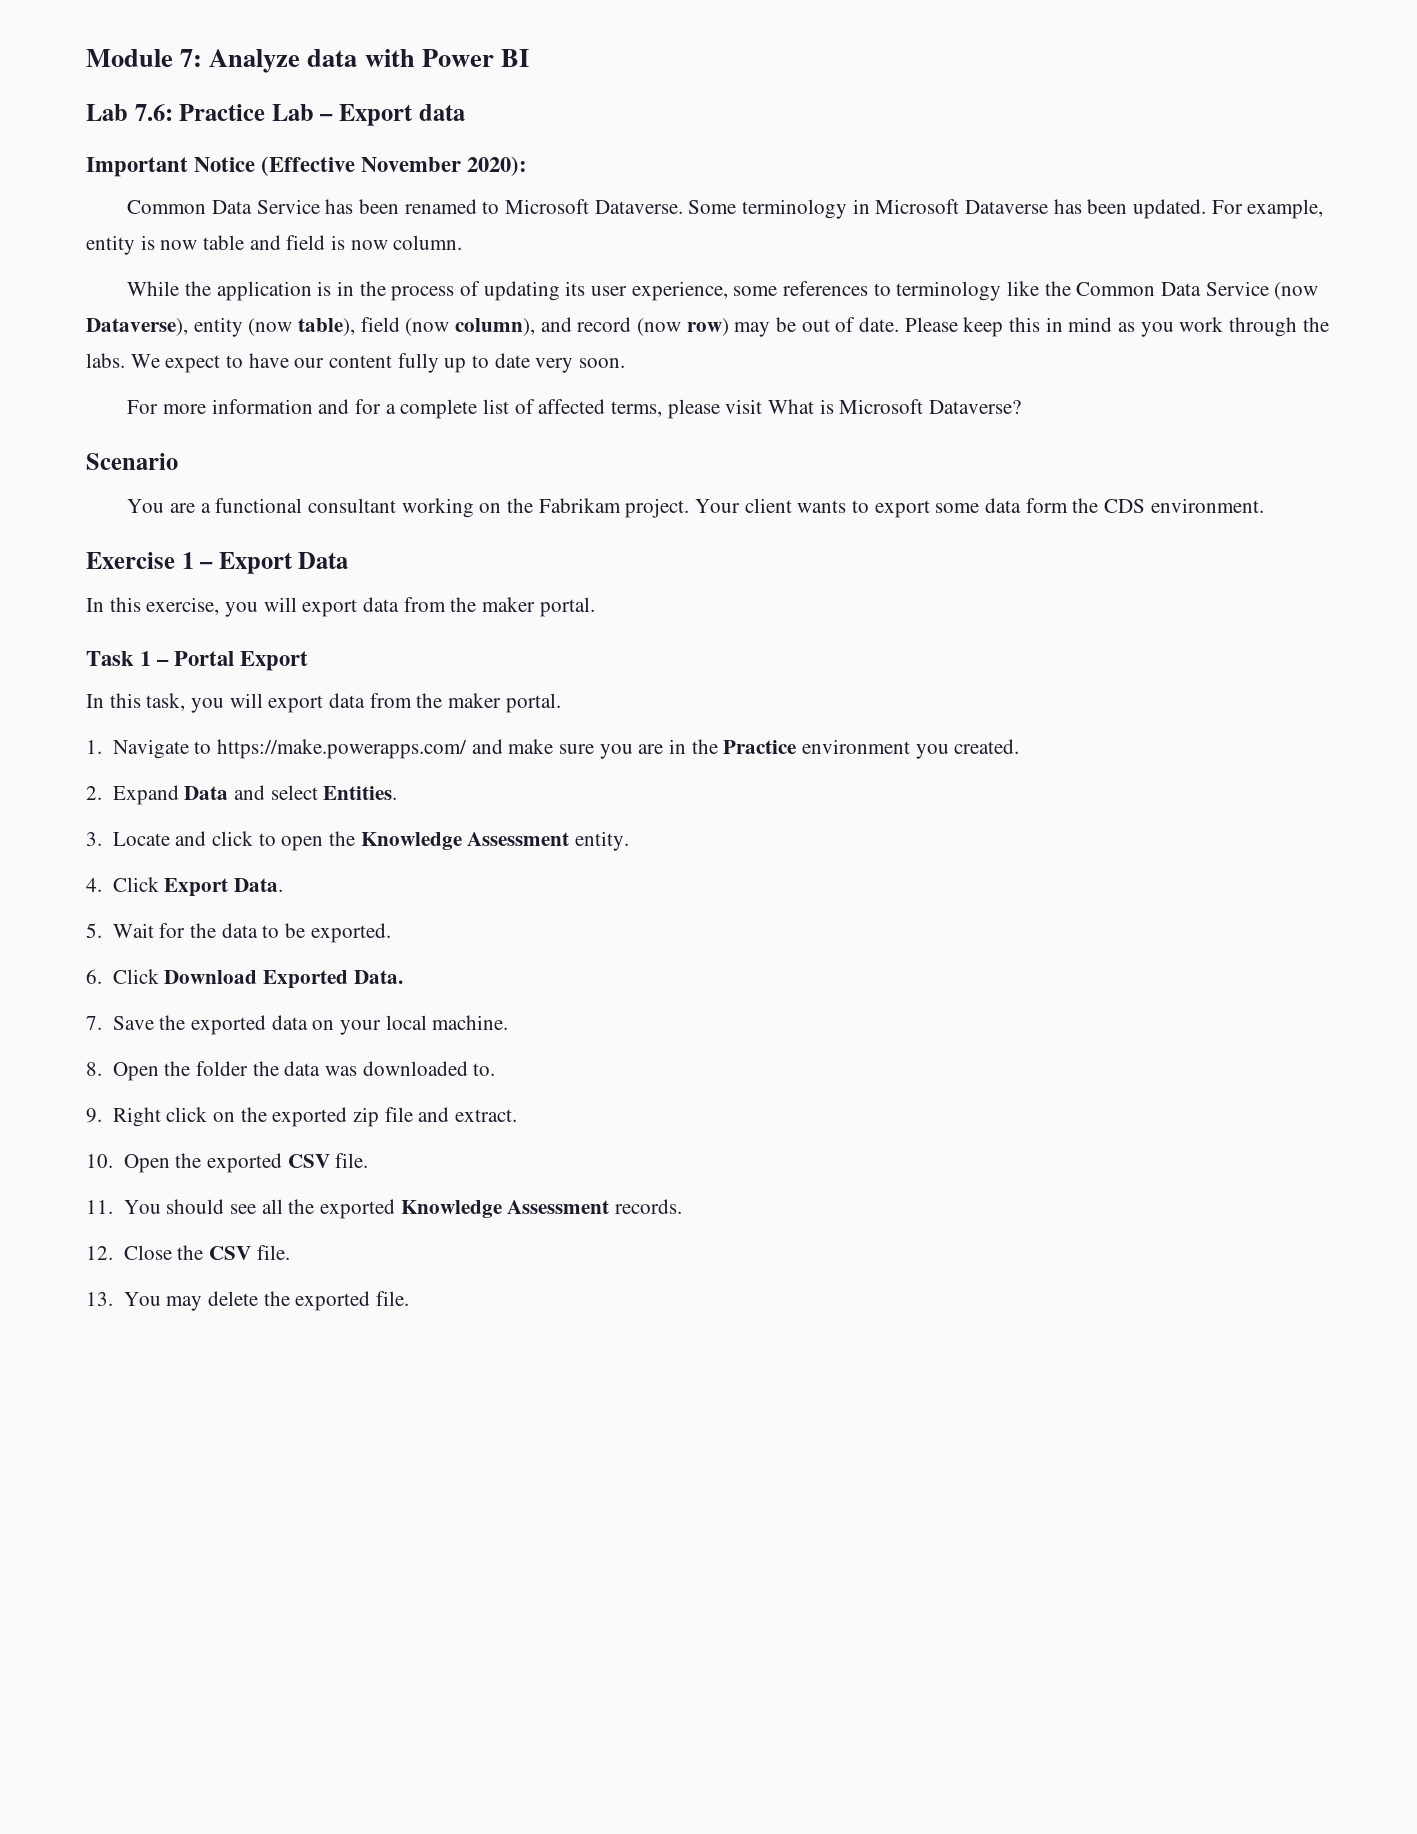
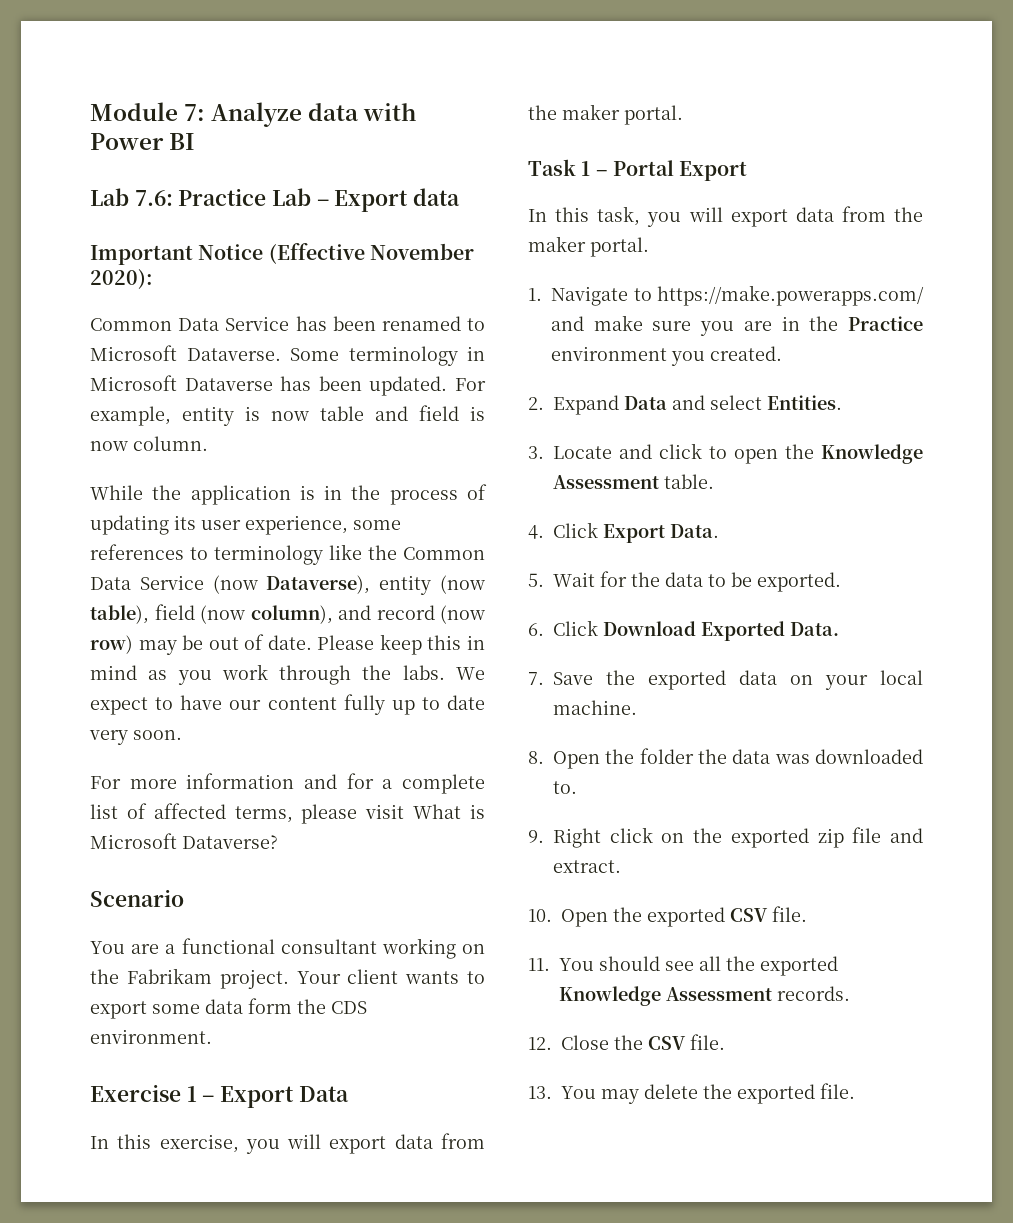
[574,831,629,851] entity. -> [664,474,714,489] table.

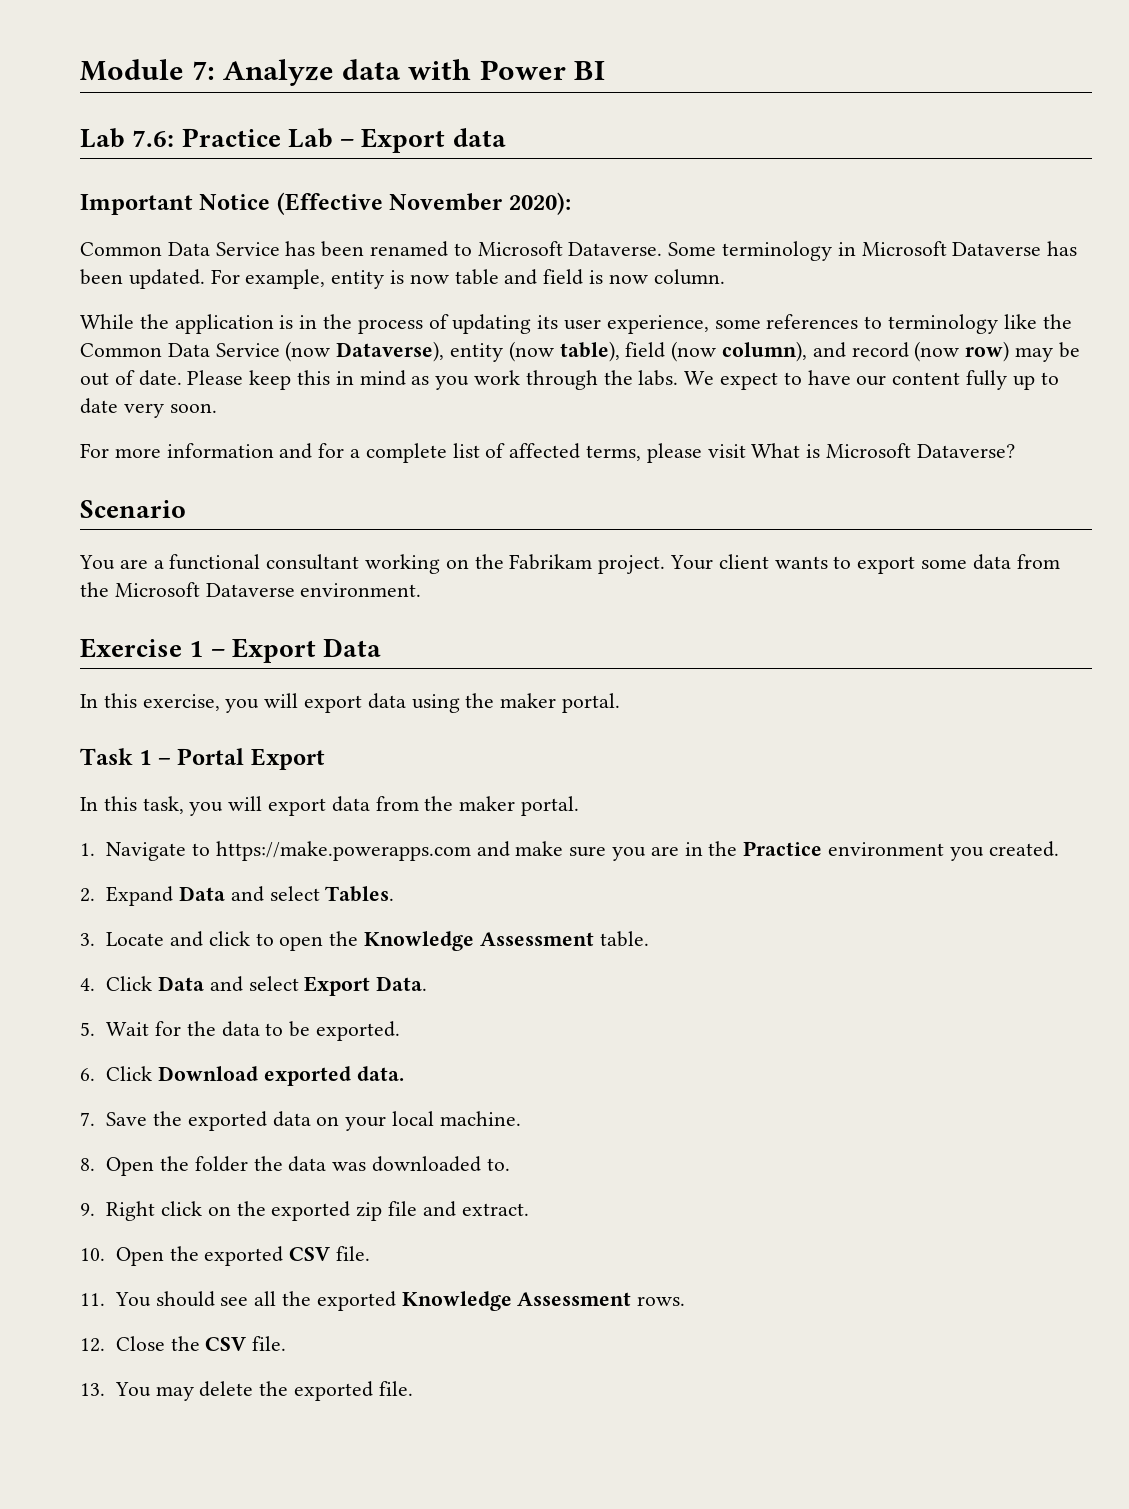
[248,998,367,1014] form the CDS -> [1016,554,1060,569] [80,582,295,597] from the Microsoft Dataverse
[440,1133,485,1149] from -> [411,694,460,713] using
[657,285,924,306] https://make.powerapps.com/ -> [215,841,471,861] https://make.powerapps.com
[767,395,842,410] Entities. -> [325,886,395,902] Tables.
(598, 530) none -> [157,976,299,992] Data and select
[701,621,839,641] Exported Data. -> [263,1066,404,1086] exported data.
[777,986,850,1001] records. -> [637,1296,686,1306] rows.

